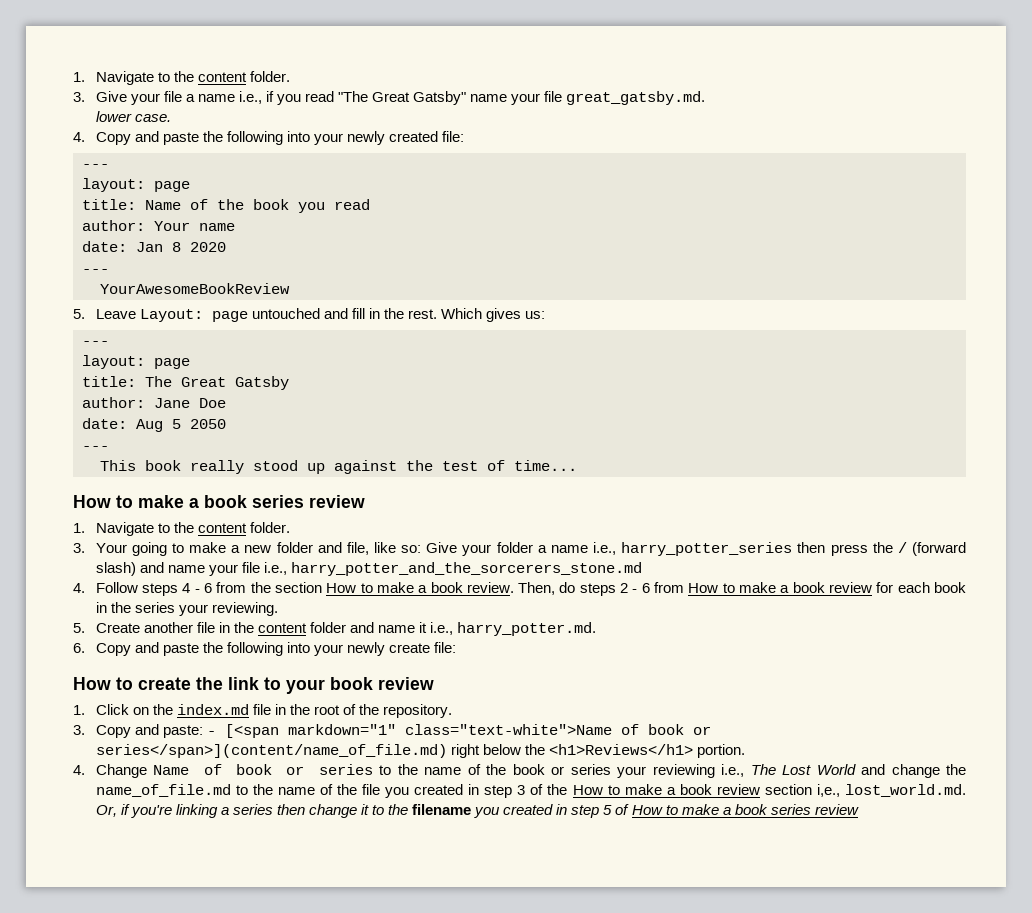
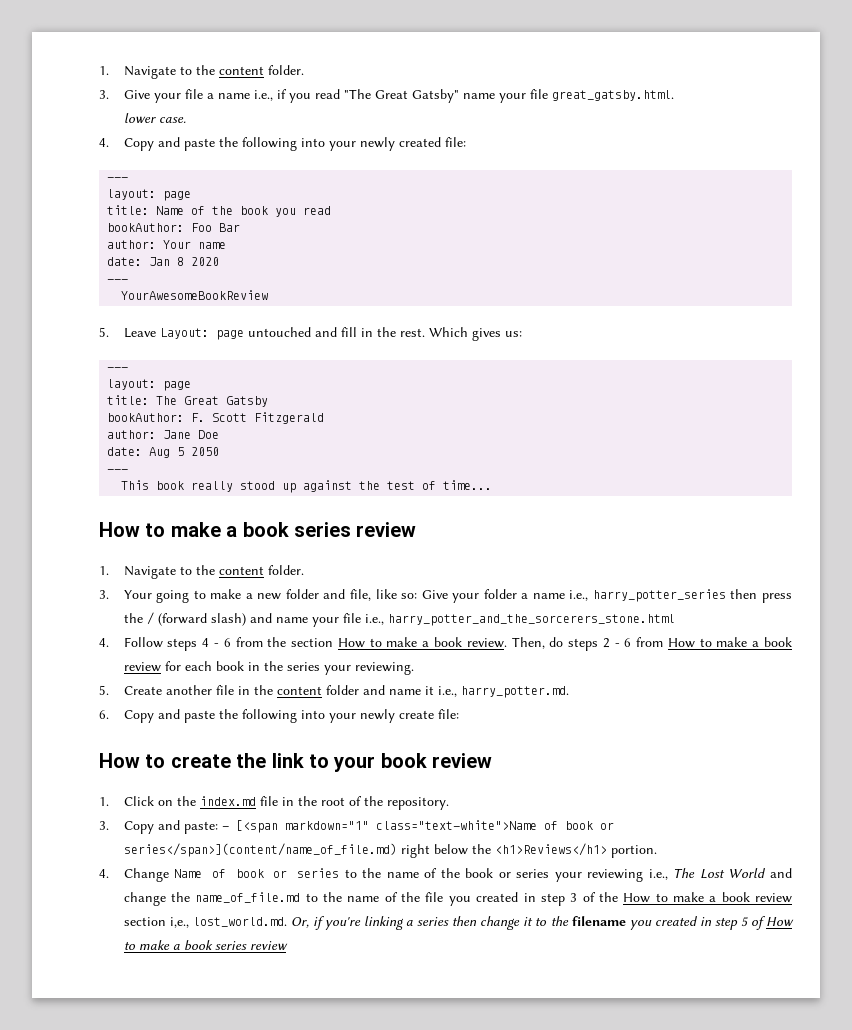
[566,91,706,105] great_gatsby.md. -> [551,90,674,101] great_gatsby.html.
(370, 204) none -> [107,223,241,232] // bookAuthor: Foo Bar
(289, 383) none -> [107,412,325,424] // bookAuthor: F. Scott Fitzgerald
[290,562,642,576] harry_potter_and_the_sorcerers_stone.md -> [387,614,675,626] harry_potter_and_the_sorcerers_stone.html

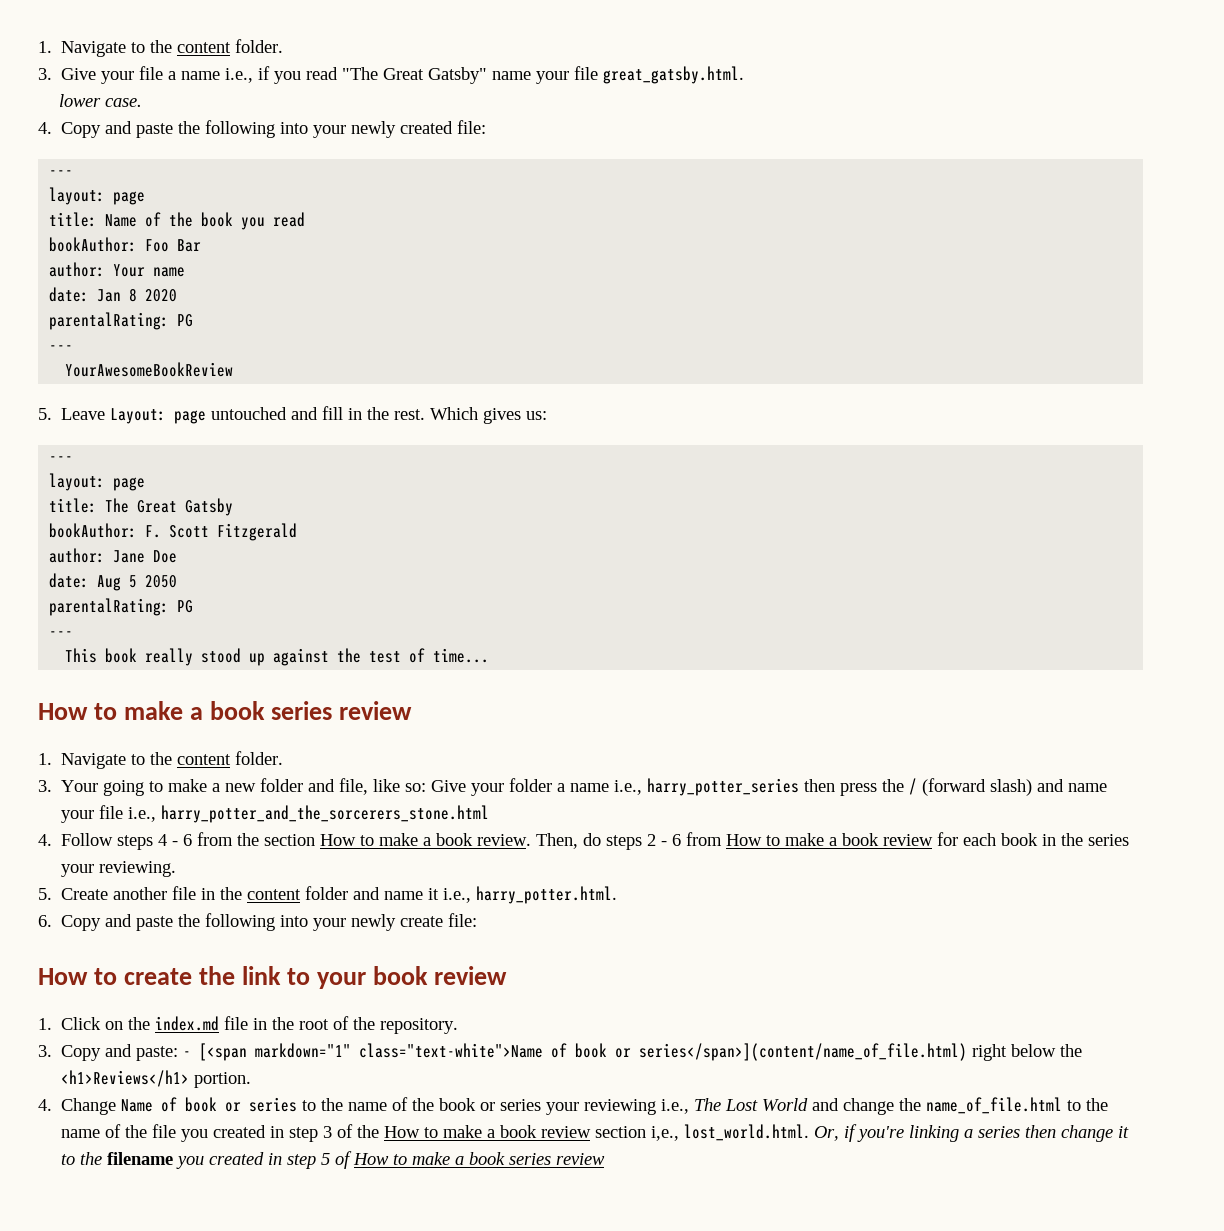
(220, 261) none -> [49,312,194,330] // parentalRating: PG
(220, 451) none -> [49,598,194,616] // parentalRating: PG
[460,686,569,698] harry_potter.md. -> [476,886,618,904] harry_potter.html.
[123,843,397,857] series</span>](content/name_of_file.md) -> [639,1043,968,1061] series</span>](content/name_of_file.html)
[195,892,301,903] name_of_file.md -> [926,1097,1063,1114] name_of_file.html
[192,917,287,927] lost_world.md. -> [684,1124,810,1141] lost_world.html.

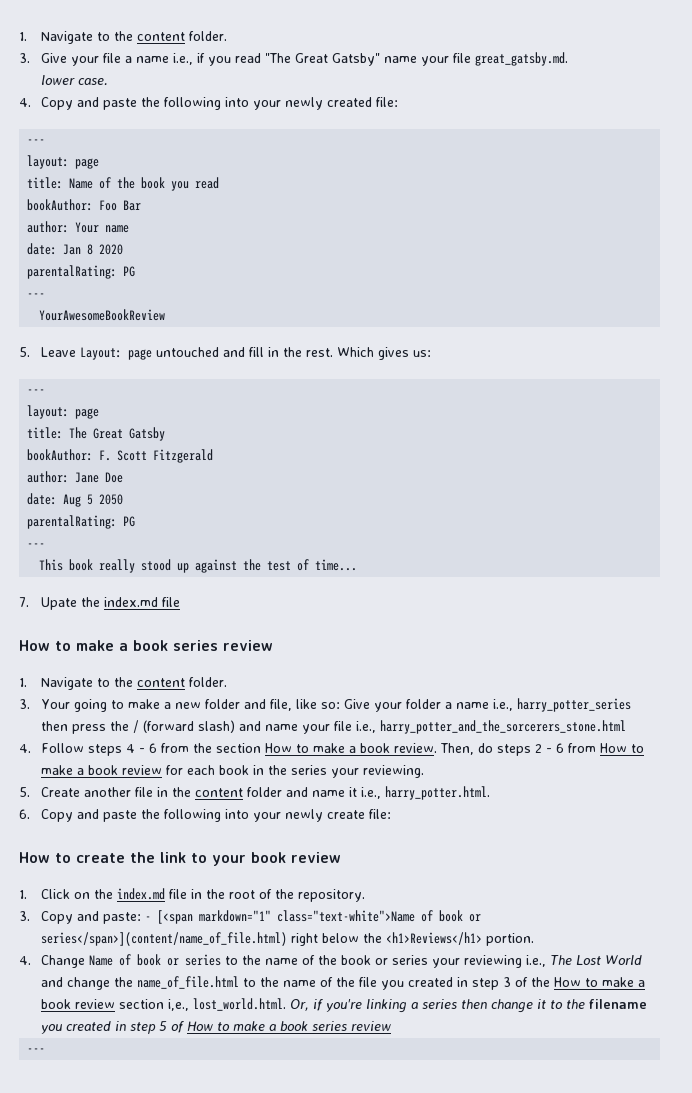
[603,66,745,84] great_gatsby.html. -> [475,52,569,66] great_gatsby.md.
(490, 655) none -> [19,597,181,610] // 7. Upate the index.md file
(606, 1159) none -> [27,1048,46,1053] // ---

